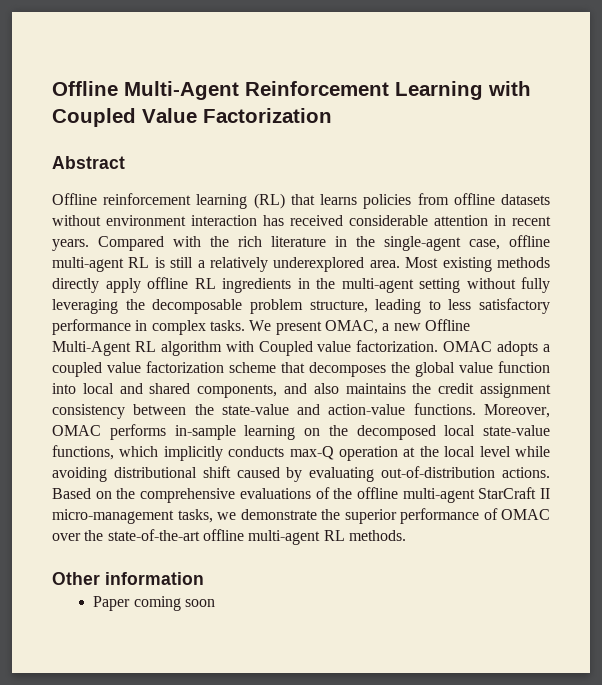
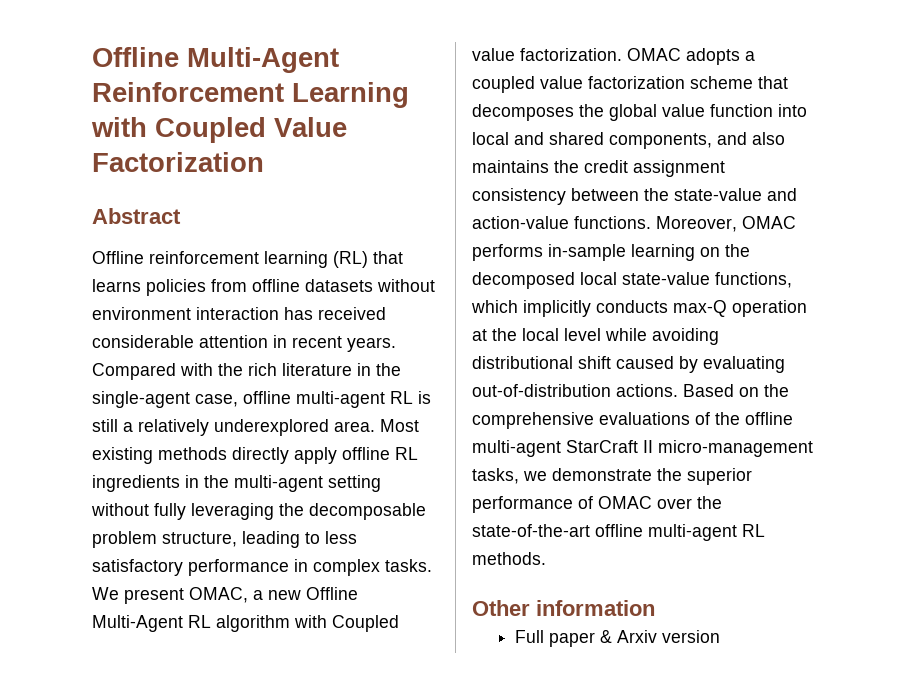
[93,596,216,611] Paper coming soon -> [514,630,720,647] Full paper & Arxiv version

